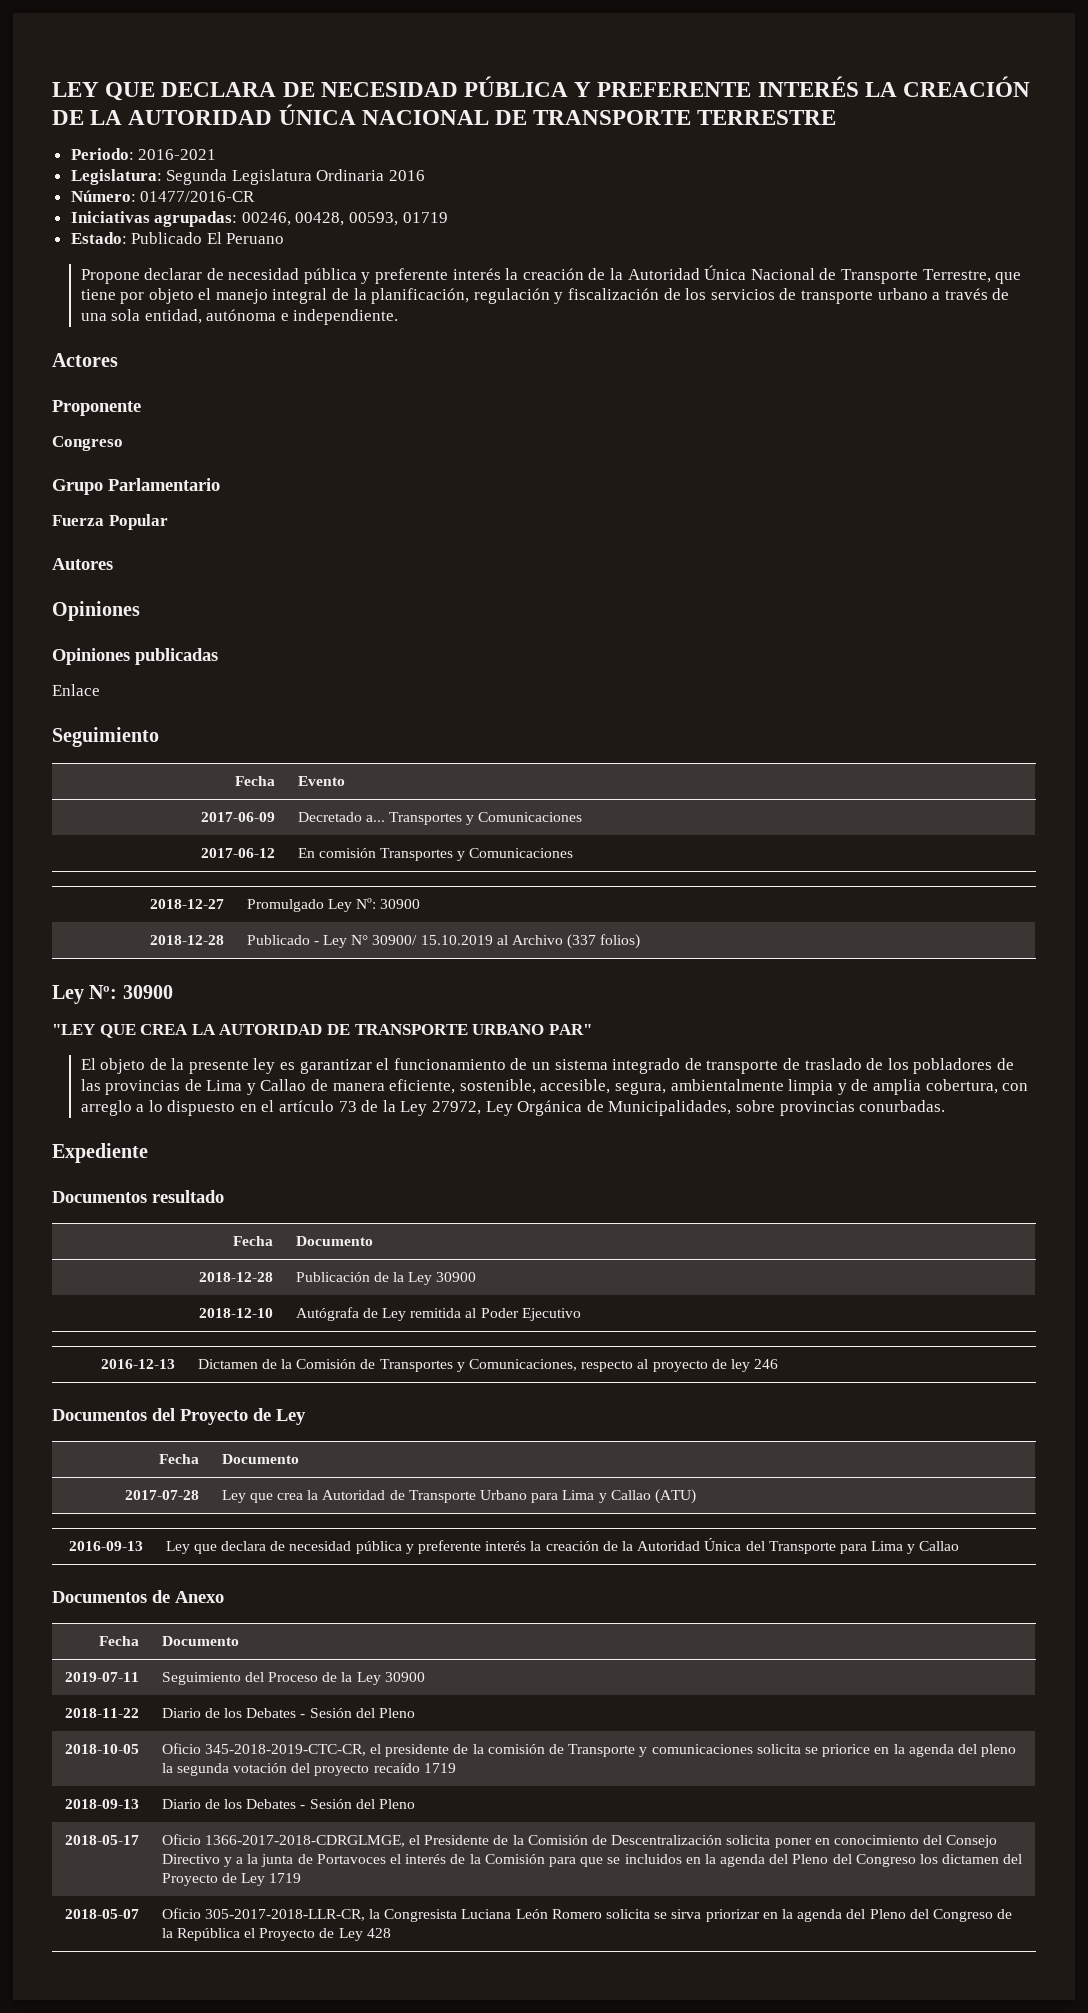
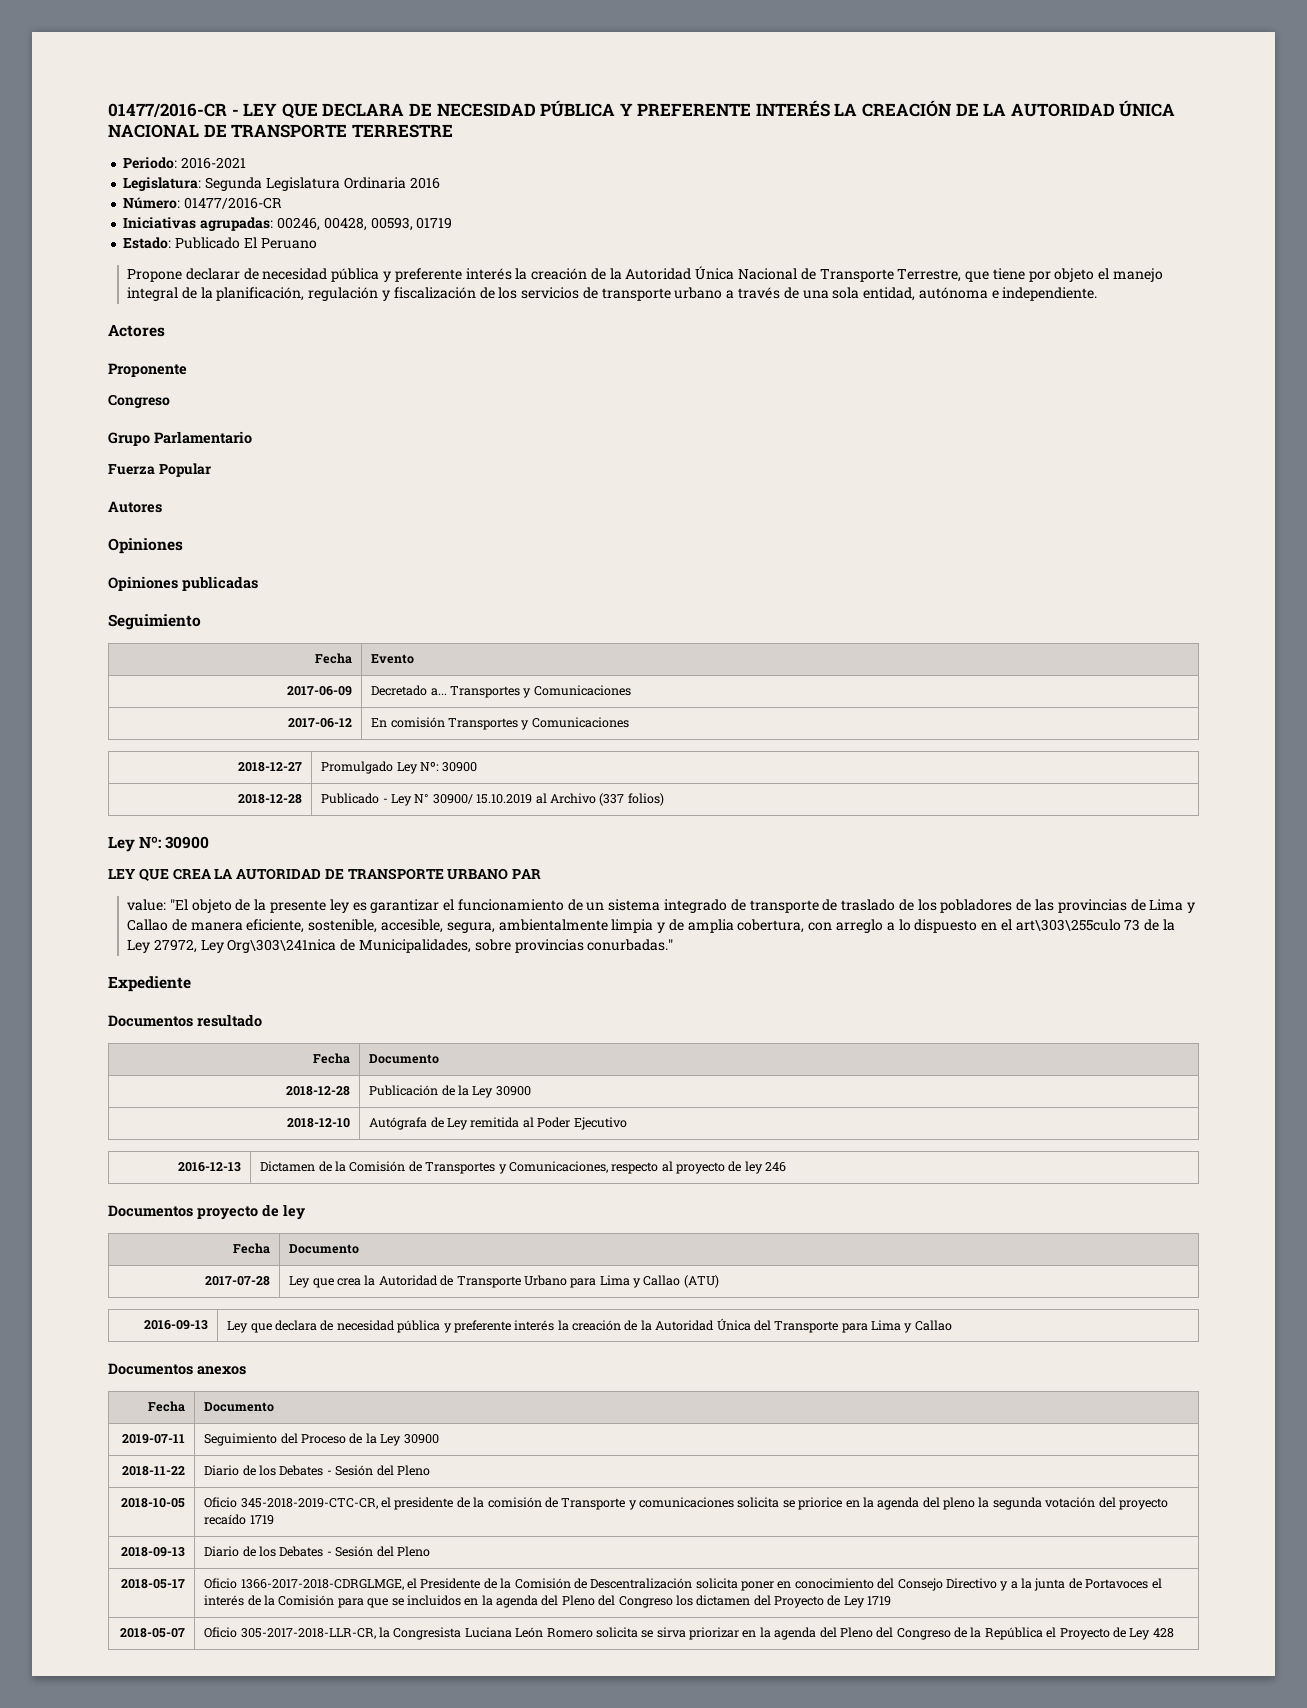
(52, 89) none -> [108,103,239,118] 01477/2016-CR -
[52,684,100,696] // Enlace -> (258, 583) none
[52,1024,95,1035] "LEY -> [108,869,136,879] LEY
[548,1024,592,1035] [80,1058,96,1070] PAR" // El -> [512,869,542,879] [127,899,188,911] PAR // value: "El
[279,1100,335,1112] artículo -> [1015,919,1121,931] art\303\255culo
[517,1100,583,1116] Orgánica -> [227,939,337,953] Org\303\241nica
[859,1100,946,1112] conurbadas. -> [587,939,674,951] conurbadas."
[152,1408,306,1425] del Proyecto de Ley -> [197,1204,305,1220] proyecto de ley
[152,1590,224,1603] de Anexo -> [197,1366,246,1375] anexos

